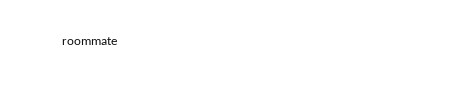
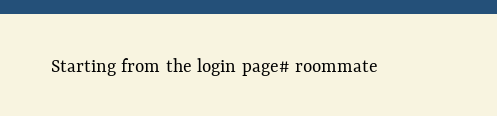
(62, 41) none -> [51,58,290,76] Starting from the login page#

